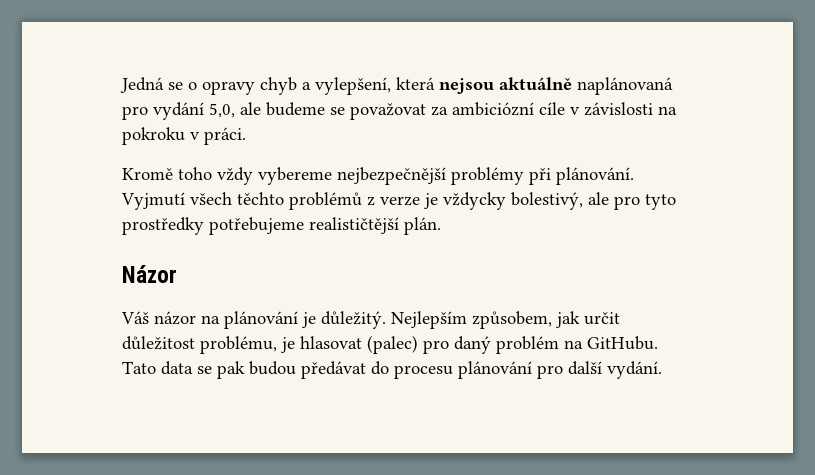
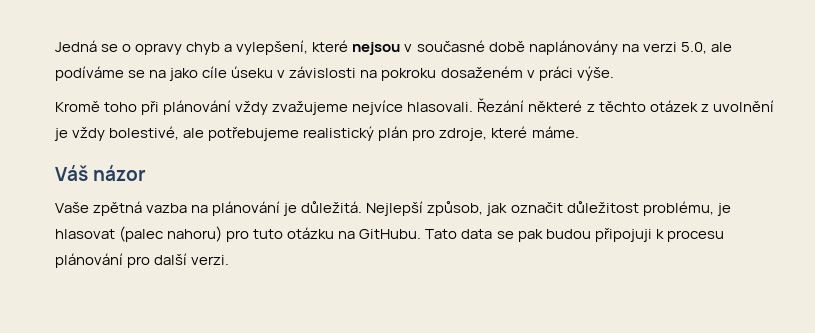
[396,77,673,95] [122,102,677,120] [122,127,246,145] [122,167,634,185] [121,192,676,210] [122,217,441,235] [122,265,177,283] [121,311,620,329] [122,335,559,354] která nejsou aktuálně naplánovaná pro vydání 5,0, ale budeme se považovat za ambiciózní cíle v závislosti na pokroku v práci. // Kromě toho vždy vybereme nejbezpečnější problémy při plánování. Vyjmutí všech těchto problémů z verze je vždycky bolestivý, ale pro tyto prostředky potřebujeme realističtější plán. // Názor // Váš názor na plánování je důležitý. Nejlepším způsobem, jak určit důležitost problému, je hlasovat (palec) pro daný problém -> [312,40,732,55] [55,66,614,81] [55,98,774,115] [54,126,579,141] [55,165,147,181] [55,201,731,216] [55,226,335,242] které nejsou v současné době naplánovány na verzi 5.0, ale podíváme se na jako cíle úseku v závislosti na pokroku dosaženém v práci výše. // Kromě toho při plánování vždy zvažujeme nejvíce hlasovali. Řezání některé z těchto otázek z uvolnění je vždy bolestivé, ale potřebujeme realistický plán pro zdroje, které máme. // Váš názor // Vaše zpětná vazba na plánování je důležitá. Nejlepší způsob, jak označit důležitost problému, je hlasovat (palec nahoru) pro tuto otázku
[301,361,389,379] předávat do -> [594,228,664,242] připojuji k
[607,361,662,379] vydání. -> [191,255,230,265] verzi.

